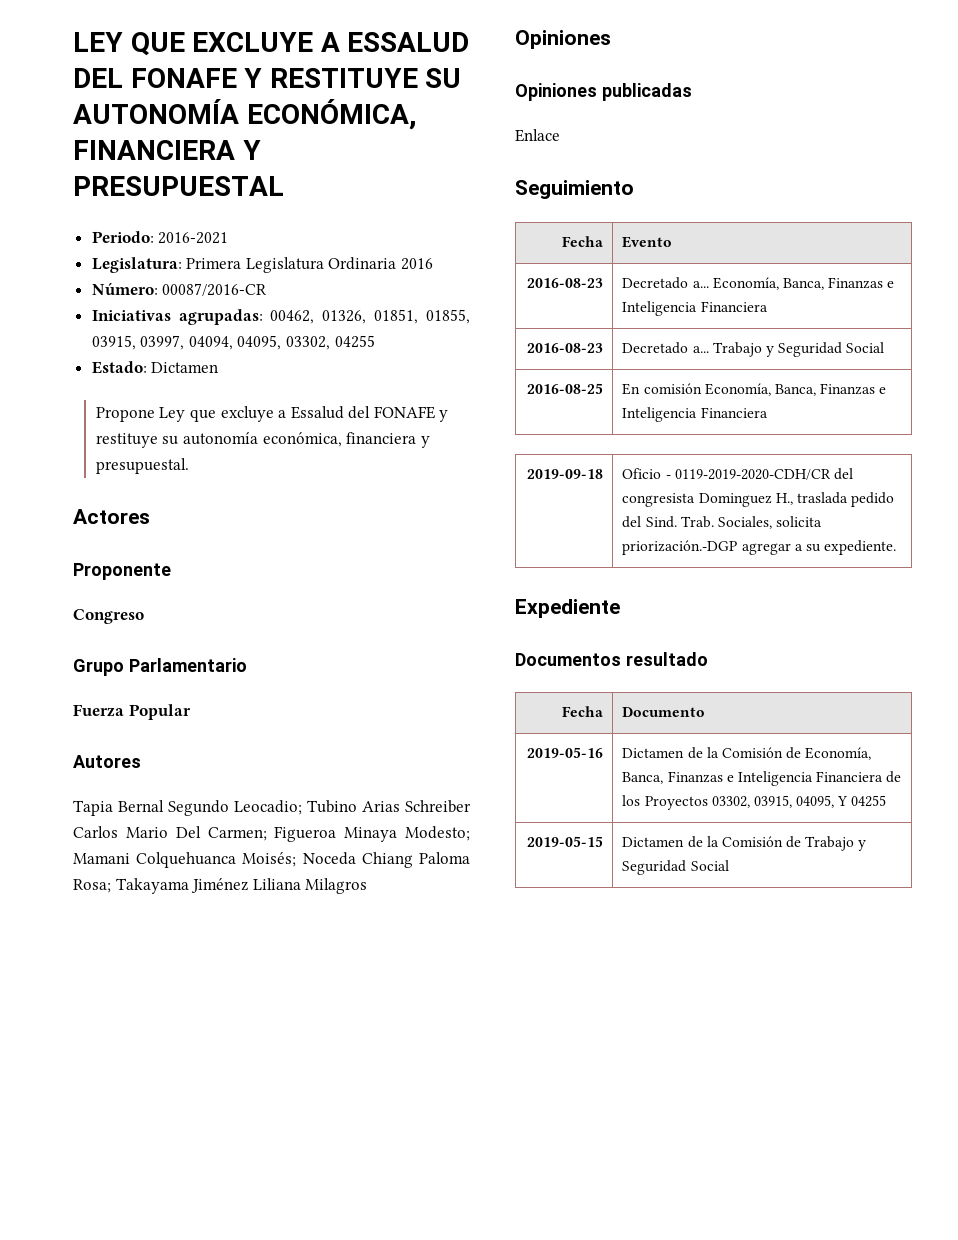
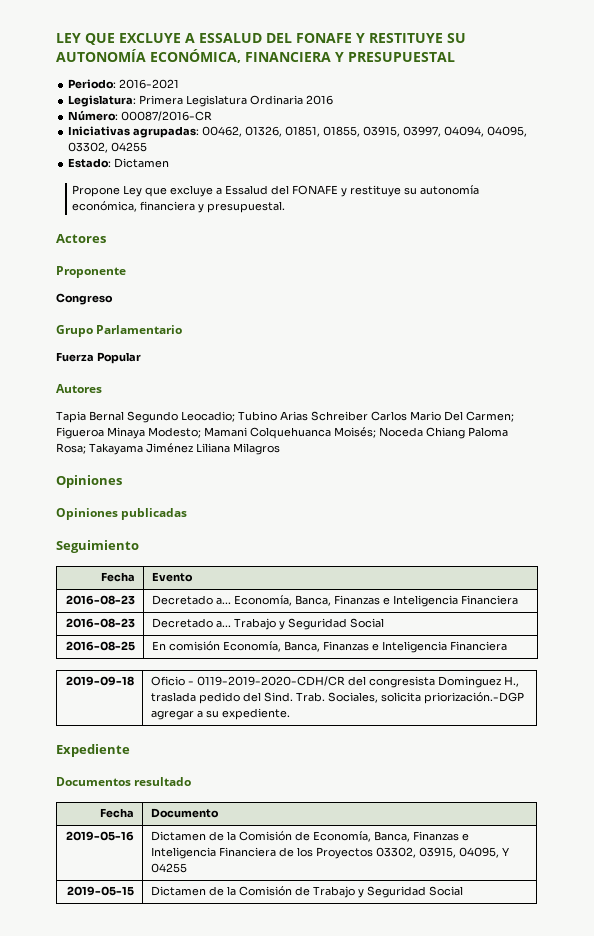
[515,129,560,142] // Enlace -> (188, 514) none

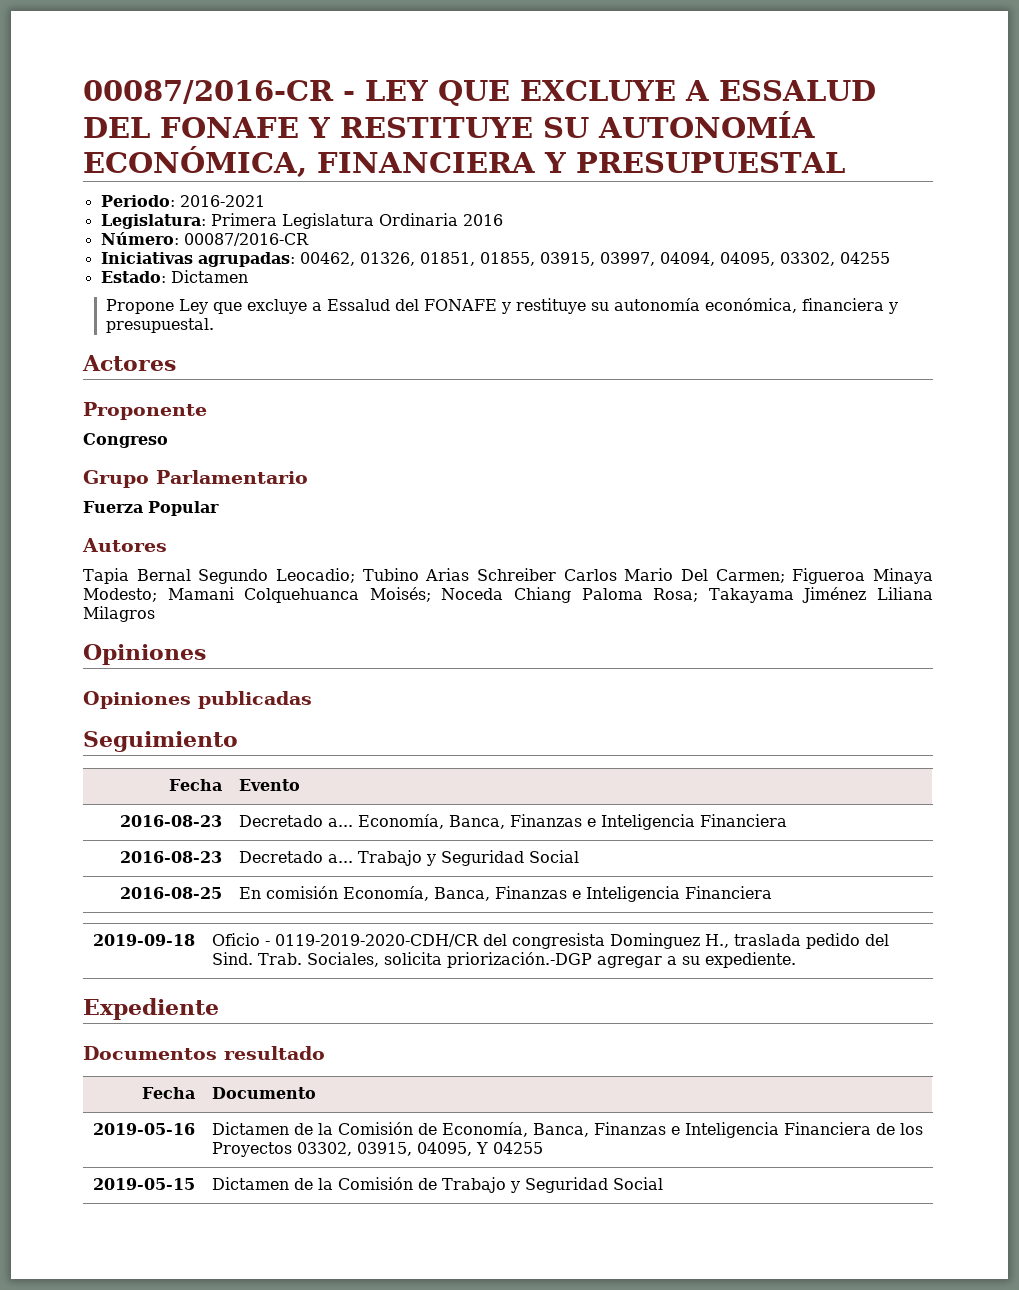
(56, 38) none -> [83,80,355,104] 00087/2016-CR -

